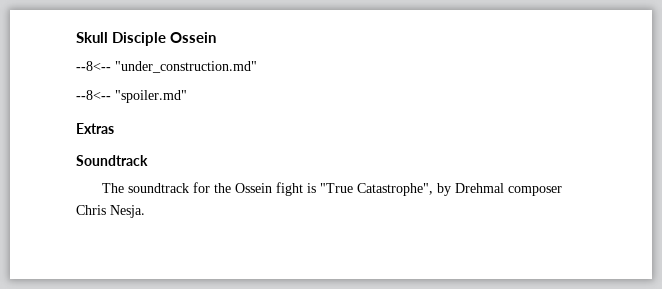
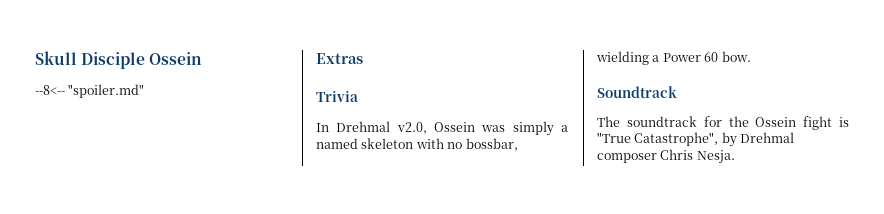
[76,61,257,73] // --8<-- "under_construction.md" -> (203, 58) none
(114, 128) none -> [316,91,358,102] [316,121,568,136] [316,138,518,151] [596,51,751,65] // Trivia // In Drehmal v2.0, Ossein was simply a named skeleton with no bossbar, wielding a Power 60 bow.

